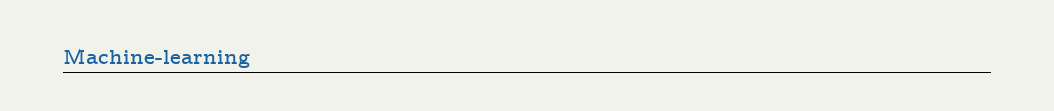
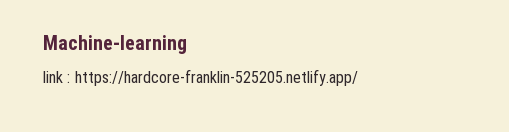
(250, 58) none -> [43,69,358,86] // link : https://hardcore-franklin-525205.netlify.app/

